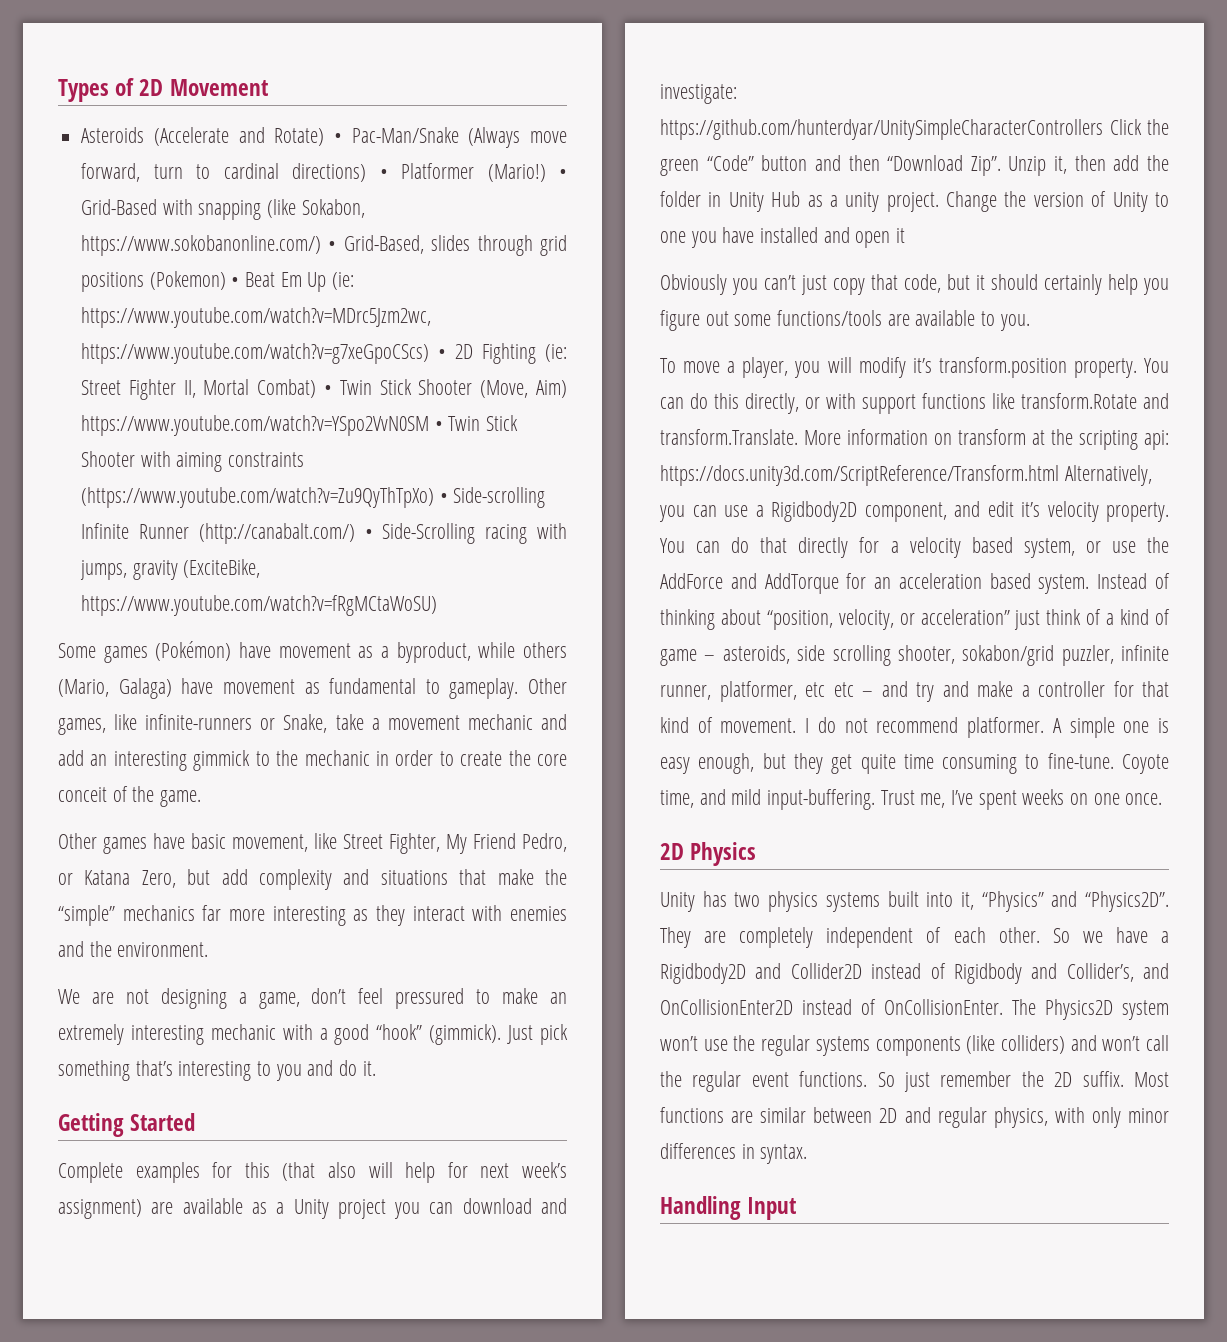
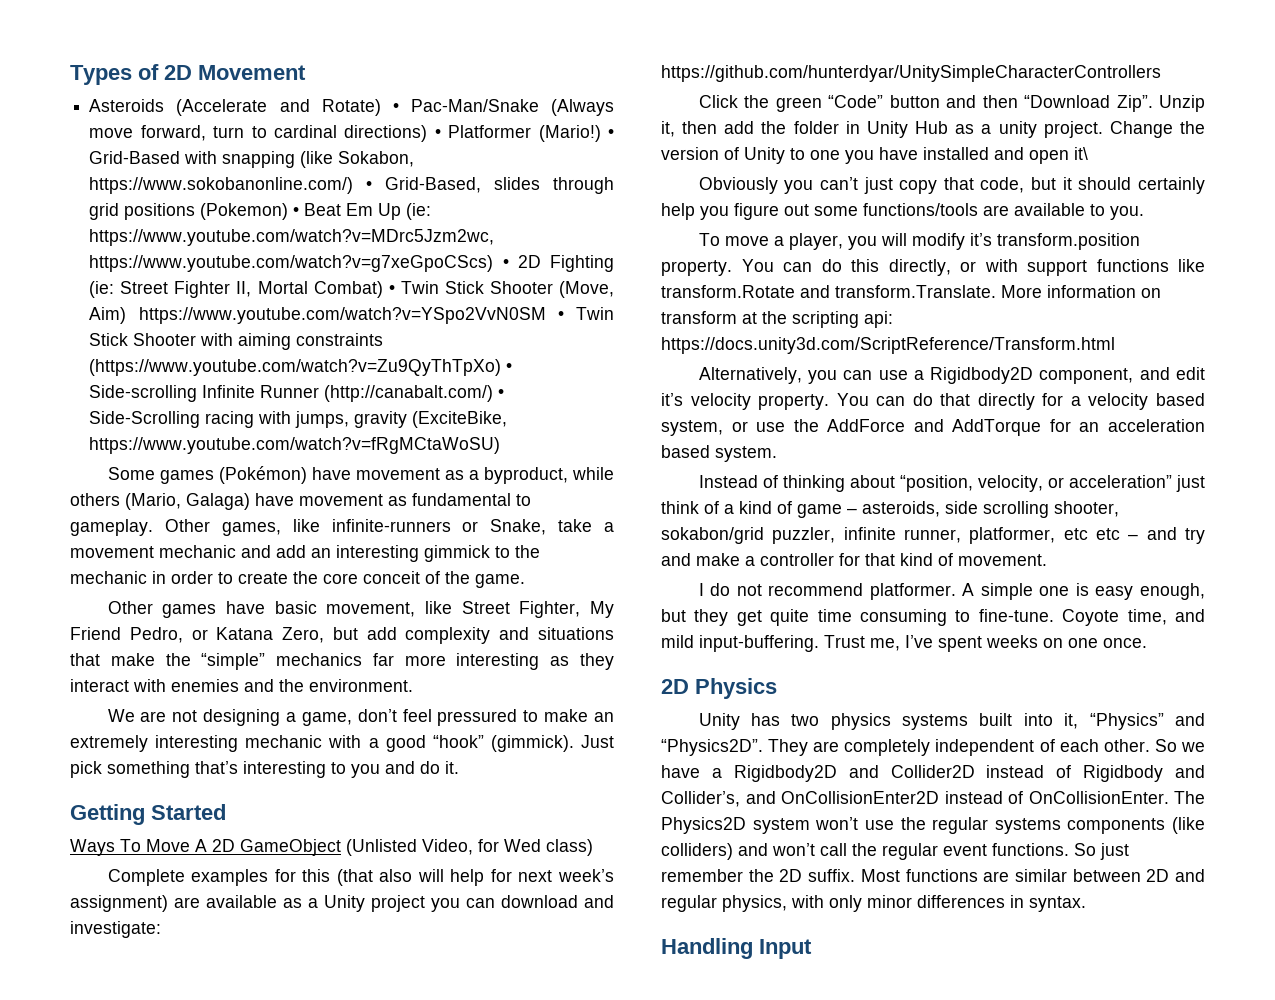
(196, 1122) none -> [70,839,593,856] // Ways To Move A 2D GameObject (Unlisted Video, for Wed class)
(1103, 129) none -> (1161, 73) //
[896,228,906,243] it -> [1074,147,1088,160] it\
(1059, 475) none -> (1115, 345) //
(1090, 584) none -> (777, 454) //
(797, 725) none -> (1047, 560) //

